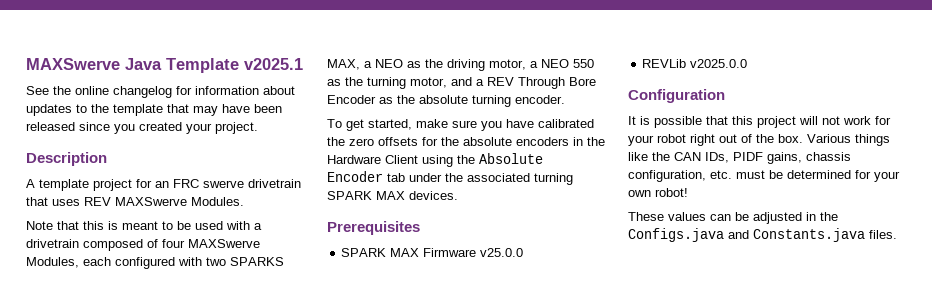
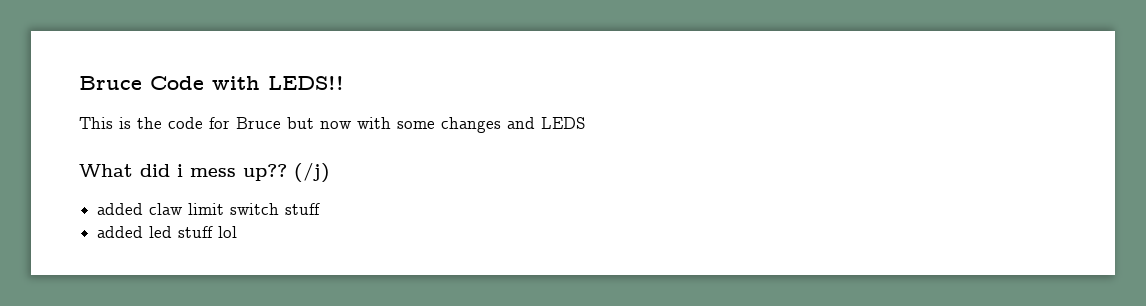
[26,58,303,73] [26,86,295,98] [26,104,282,116] [26,122,258,134] [26,152,107,166] [26,179,301,191] [26,197,244,206] [26,221,262,230] [26,239,260,251] [26,257,284,269] [327,59,594,71] [327,77,596,89] [327,95,565,107] [327,119,594,131] [327,137,605,146] [327,153,543,167] [327,171,573,185] [327,191,458,200] [327,221,420,235] [341,248,524,257] [642,59,748,68] [628,89,725,103] [628,116,891,128] [628,134,890,146] [628,152,851,164] [628,170,900,182] [628,188,688,197] [628,212,838,224] [628,228,897,242] MAXSwerve Java Template v2025.1 // See the online changelog for information about updates to the template that may have been released since you created your project. // Description // A template project for an FRC swerve drivetrain that uses REV MAXSwerve Modules. // Note that this is meant to be used with a drivetrain composed of four MAXSwerve Modules, each configured with two SPARKS MAX, a NEO as the driving motor, a NEO 550 as the turning motor, and a REV Through Bore Encoder as the absolute turning encoder. // To get started, make sure you have calibrated the zero offsets for the absolute encoders in the Hardware Client using the Absolute Encoder tab under the associated turning SPARK MAX devices. // Prerequisites // SPARK MAX Firmware v25.0.0 // REVLib v2025.0.0 // Configuration // It is possible that this project will not work for your robot right out of the box. Various things like the CAN IDs, PIDF gains, chassis configuration, etc. must be determined for your own robot! // These values can be adjusted in the Configs.java and Constants.java files. -> [79,76,344,90] [79,117,585,133] [79,162,330,183] [97,203,321,215] [97,226,238,238] Bruce Code with LEDS!! // This is the code for Bruce but now with some changes and LEDS // What did i mess up?? (/j) // added claw limit switch stuff // added led stuff lol

